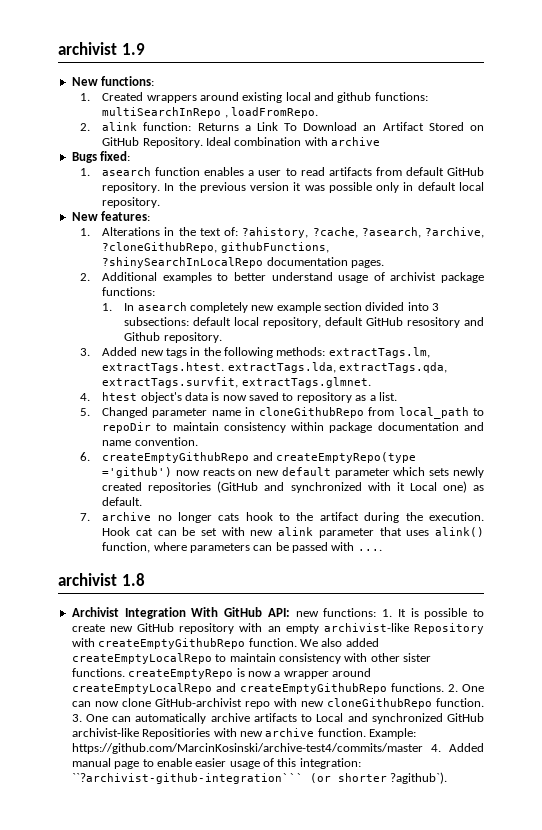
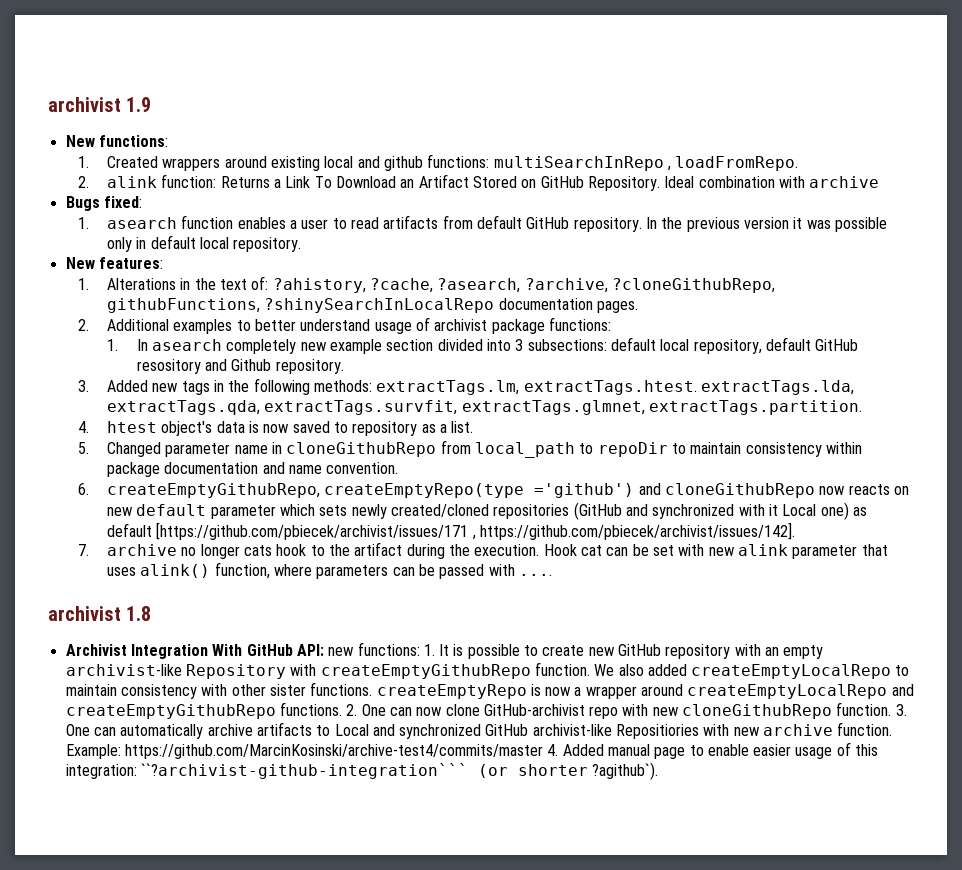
[241,377,371,388] extractTags.glmnet. -> [461,400,863,415] extractTags.glmnet, extractTags.partition.
[102,452,416,463] [102,467,173,478] createEmptyGithubRepo and createEmptyRepo(type ='github') -> [107,483,816,498] createEmptyGithubRepo, createEmptyRepo(type ='github') and cloneGithubRepo
[102,482,143,491] created -> [391,504,490,517] created/cloned
[102,497,143,506] default. -> [107,522,796,540] default [https://github.com/pbiecek/archivist/issues/171 , https://github.com/pbiecek/archivist/issues/142].

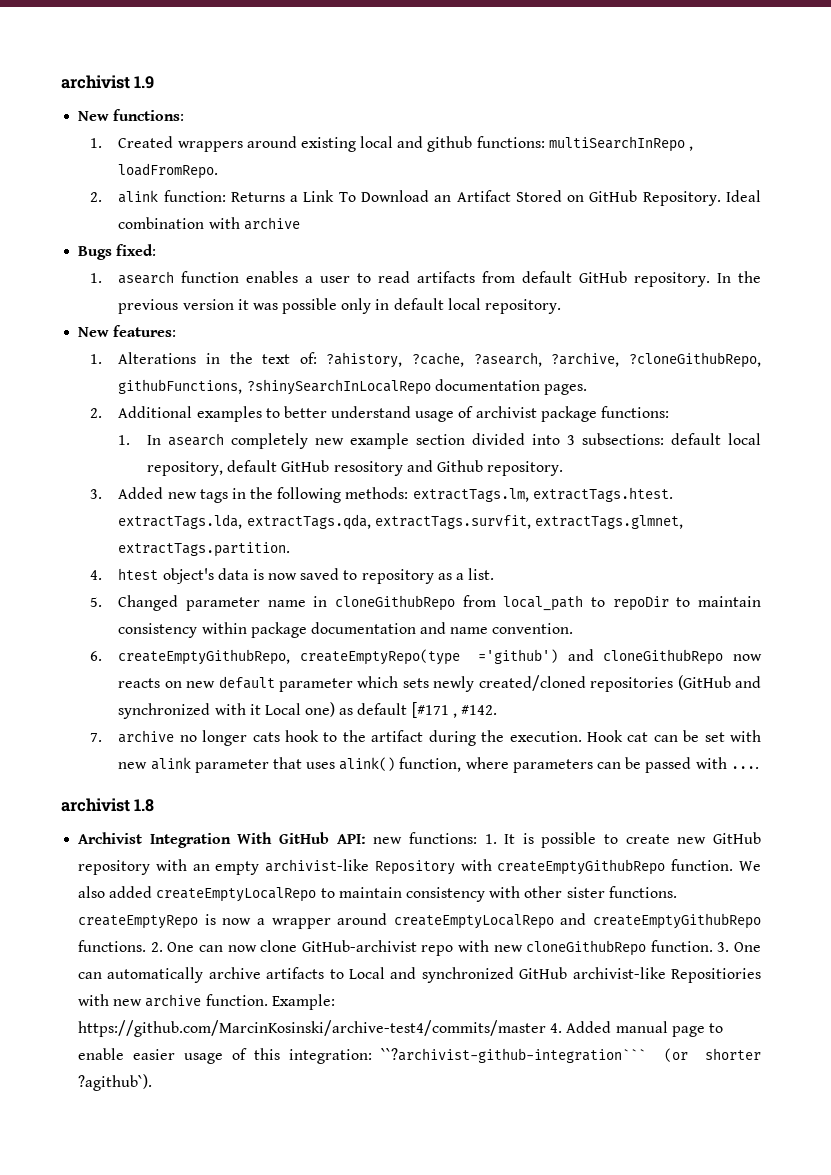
[156,522,796,540] [https://github.com/pbiecek/archivist/issues/171 , https://github.com/pbiecek/archivist/issues/142]. -> [411,702,497,718] [#171 , #142.

